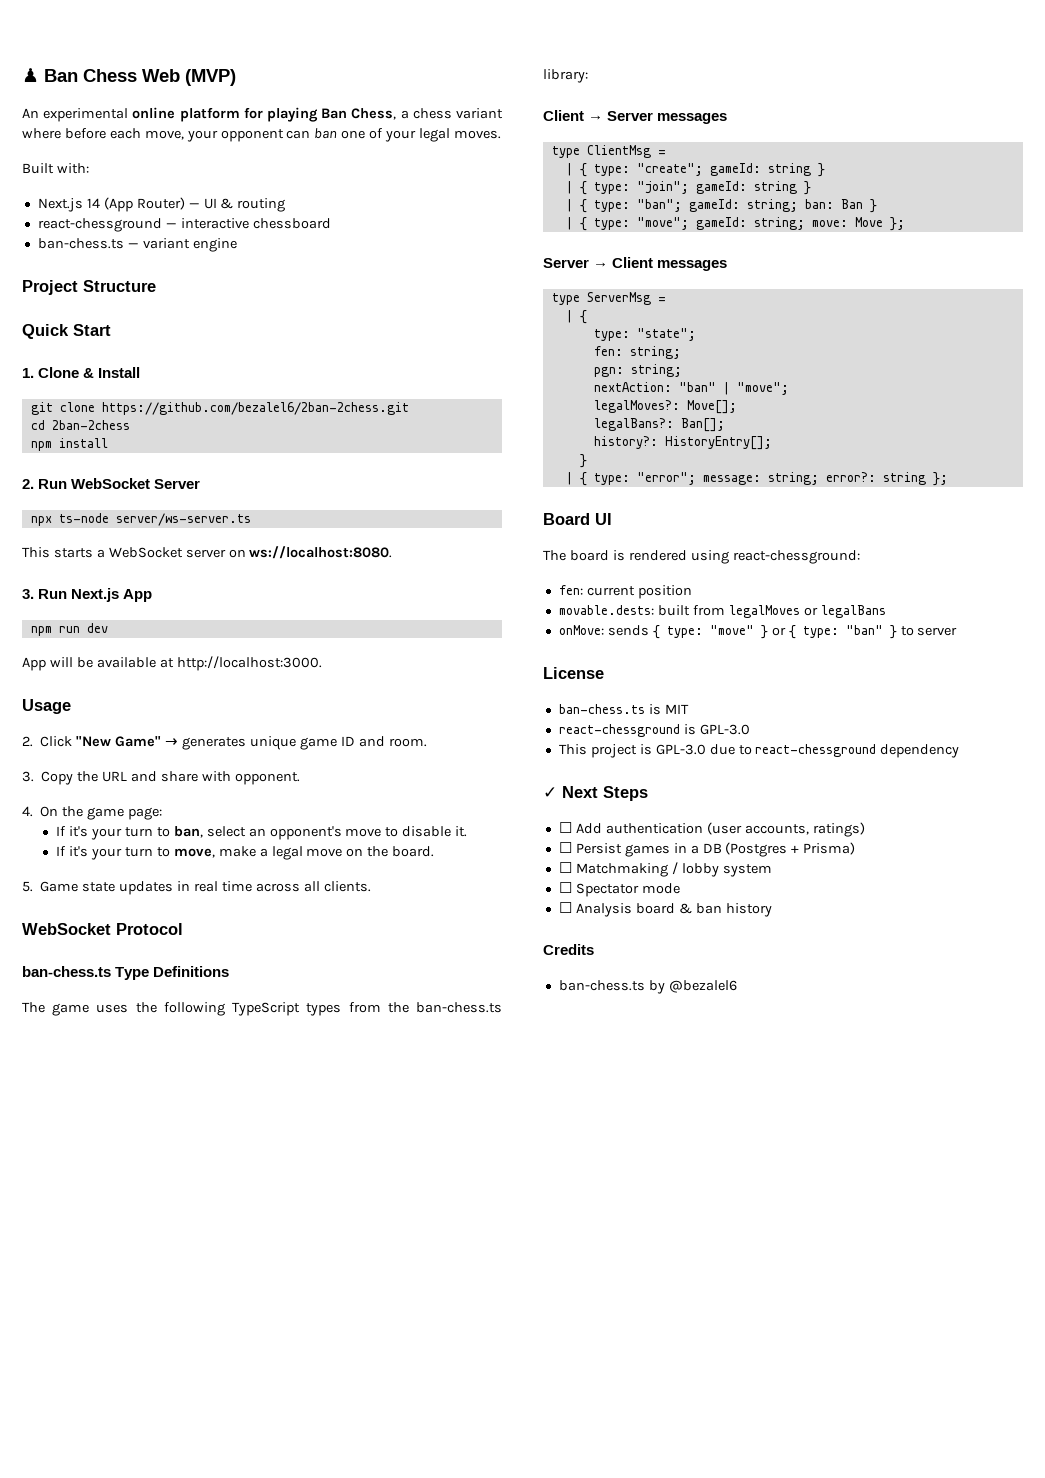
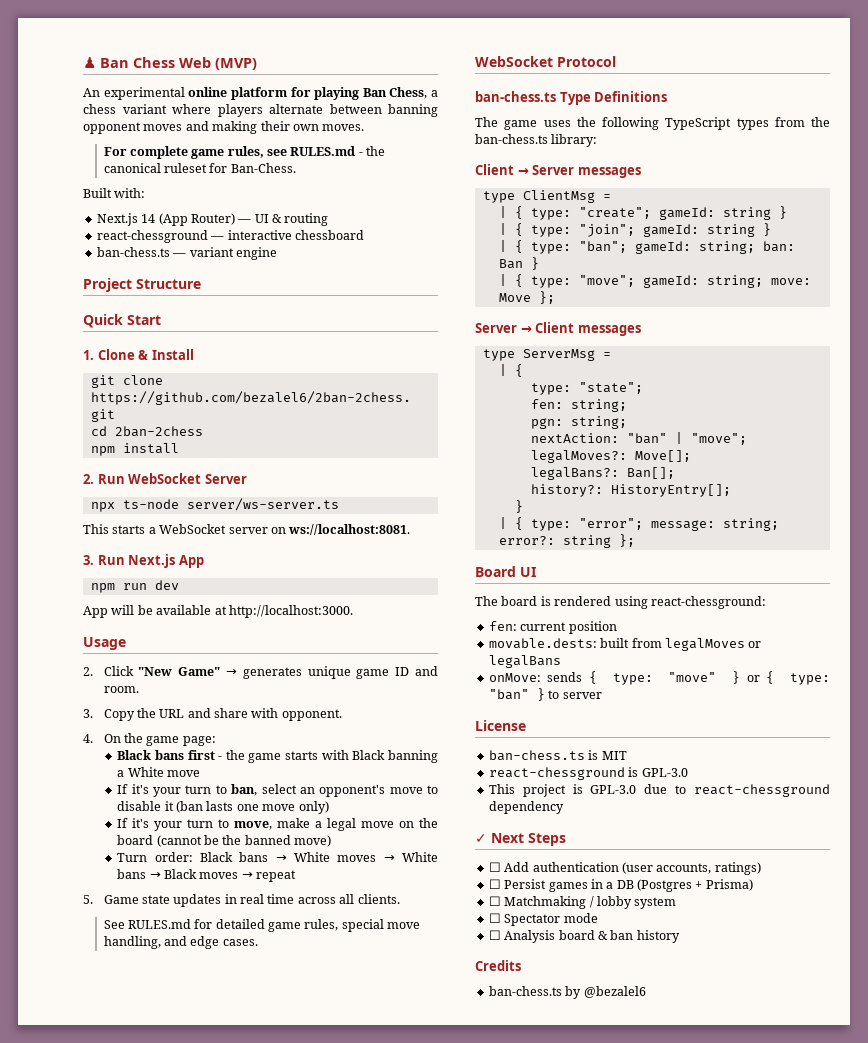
[64,128,501,142] before each move, your opponent can ban one of your legal moves. -> [217,104,438,117] [83,121,365,134] [103,146,386,159] [103,163,296,173] players alternate between banning opponent moves and making their own moves. // For complete game rules, see RULES.md - the canonical ruleset for Ban-Chess.
[249,546,393,559] ws://localhost:8080. -> [288,524,411,535] ws://localhost:8081.
(163, 813) none -> [117,750,439,763] [117,767,201,777] // Black bans first - the game starts with Black banning a White move
[455,826,468,837] it. -> [164,801,329,814] it (ban lasts one move only)
[392,846,435,857] board. -> [117,835,332,847] [117,852,439,862] [117,869,297,882] board (cannot be the banned move) // Turn order: Black bans → White moves → White bans → Black moves → repeat
(371, 886) none -> [103,919,421,932] [103,936,258,949] // See RULES.md for detailed game rules, special move handling, and edge cases.

